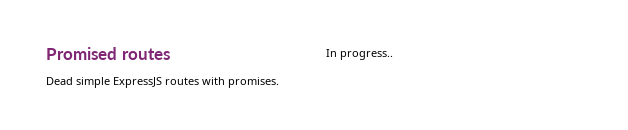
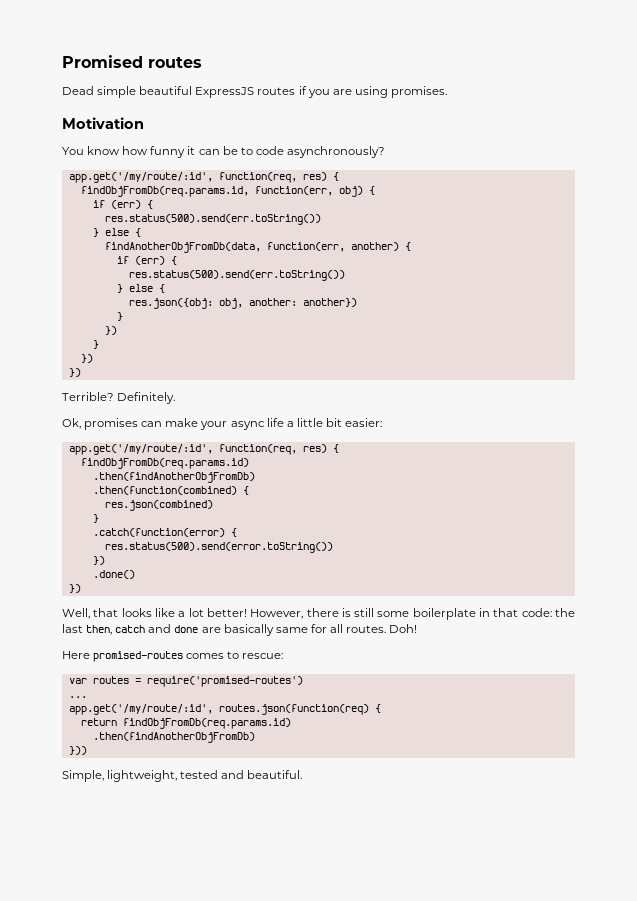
(110, 82) none -> [139,86,193,95] beautiful
[202,77,279,88] [326,49,393,60] with promises. // In progress.. -> [298,86,447,98] [62,117,144,129] [62,146,385,158] [68,172,339,183] [80,186,375,197] [92,200,153,209] [104,214,321,225] [92,228,141,237] [104,242,411,253] [116,256,177,265] [128,270,345,281] [116,284,165,293] [128,298,357,309] [116,312,123,321] [104,326,117,335] [92,340,99,349] [80,354,93,363] [68,368,81,377] [62,392,176,404] [62,418,383,430] [68,444,339,455] [80,458,249,469] [92,472,255,483] [92,486,249,495] [104,500,213,511] [92,514,99,523] [92,528,237,537] [104,542,333,553] [92,556,105,565] [92,570,135,579] [68,584,81,593] [62,608,575,620] [62,624,418,636] [62,651,284,662] [68,676,303,687] [68,696,87,698] [68,704,381,715] [80,718,291,729] [92,732,255,743] [68,746,87,755] [62,770,303,782] if you are using promises. // Motivation // You know how funny it can be to code asynchronously? // app.get('/my/route/:id', function(req, res) { // findObjFromDb(req.params.id, function(err, obj) { // if (err) { // res.status(500).send(err.toString()) // } else { // findAnotherObjFromDb(data, function(err, another) { // if (err) { // res.status(500).send(err.toString()) // } else { // res.json({obj: obj, another: another}) // } // }) // } // }) // }) // Terrible? Definitely. // Ok, promises can make your async life a little bit easier: // app.get('/my/route/:id', function(req, res) { // findObjFromDb(req.params.id) // .then(findAnotherObjFromDb) // .then(function(combined) { // res.json(combined) // } // .catch(function(error) { // res.status(500).send(error.toString()) // }) // .done() // }) // Well, that looks like a lot better! However, there is still some boilerplate in that code: the last then, catch and done are basically same for all routes. Doh! // Here promised-routes comes to rescue: // var routes = require('promised-routes') // ... // app.get('/my/route/:id', routes.json(function(req) { // return findObjFromDb(req.params.id) // .then(findAnotherObjFromDb) // })) // Simple, lightweight, tested and beautiful.

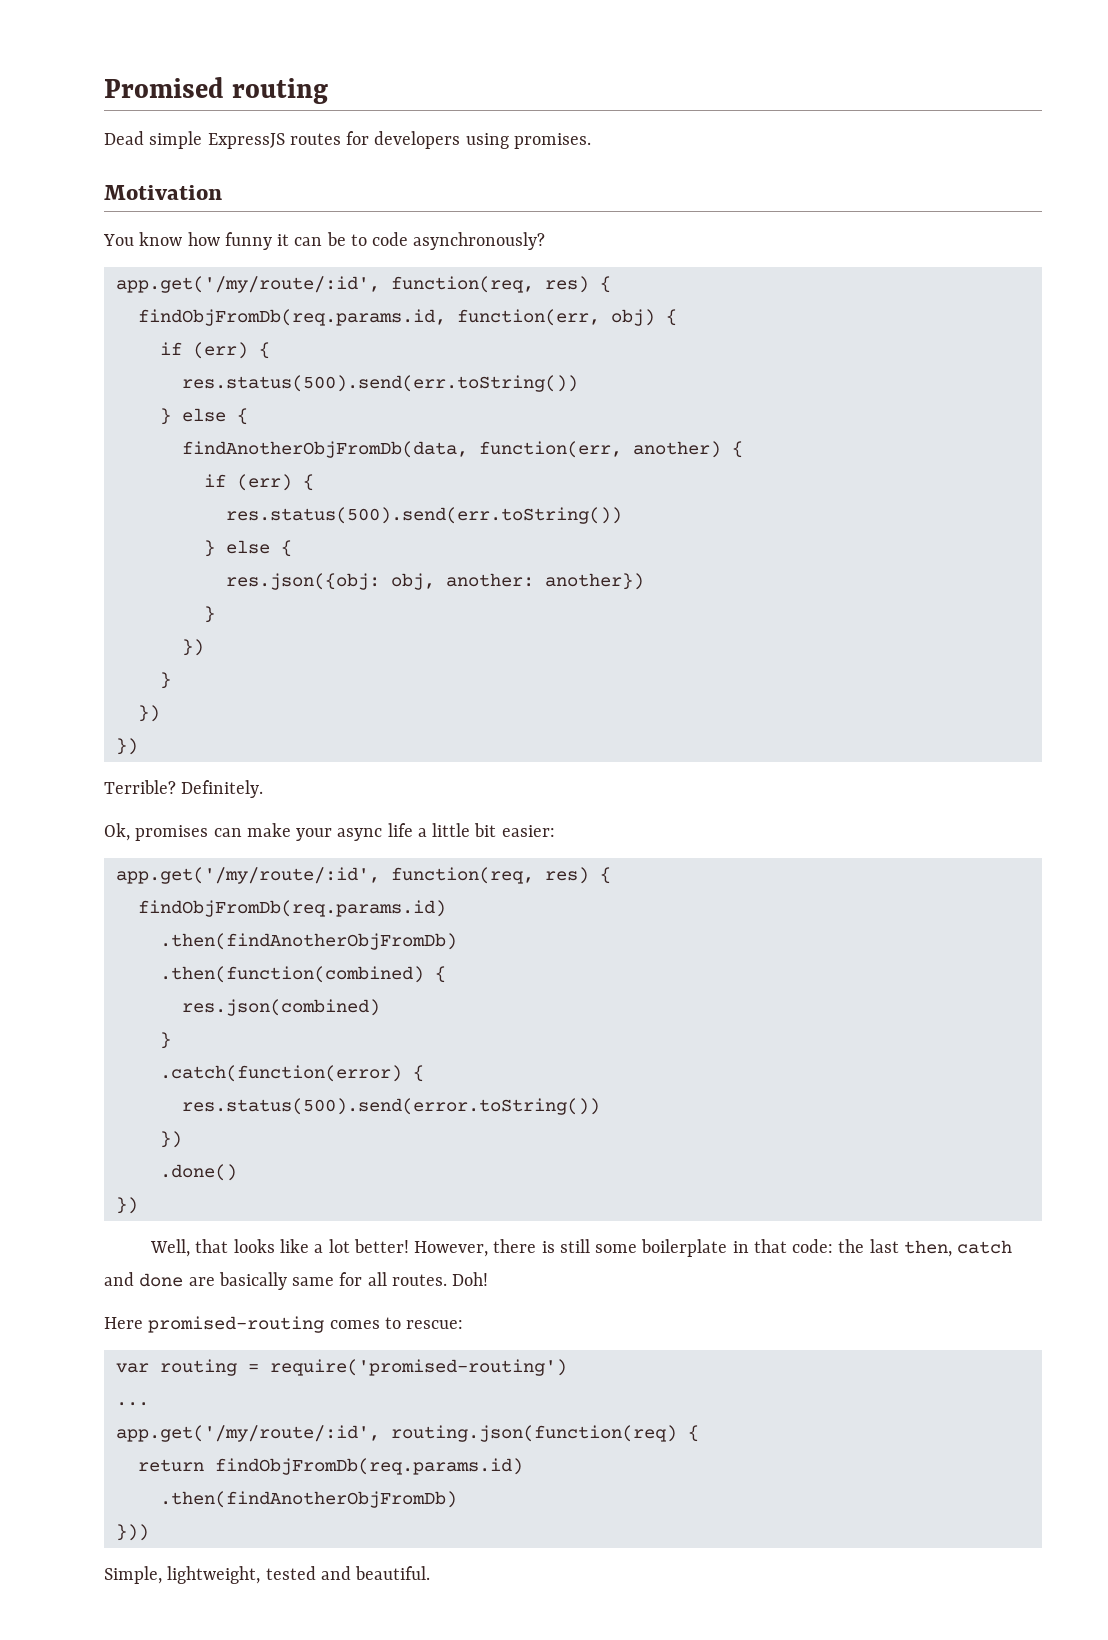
[148,56,202,68] routes -> [232,78,329,104] routing
[139,86,193,95] beautiful -> (203, 140) none
[298,86,352,98] if you are -> [346,131,461,149] for developers
[93,651,184,662] promised-routes -> [148,1316,325,1333] promised-routing
[92,676,303,687] routes = require('promised-routes') -> [159,1359,567,1376] routing = require('promised-routing')
[218,704,369,715] routes.json(function(req) -> [390,1425,677,1442] routing.json(function(req)

